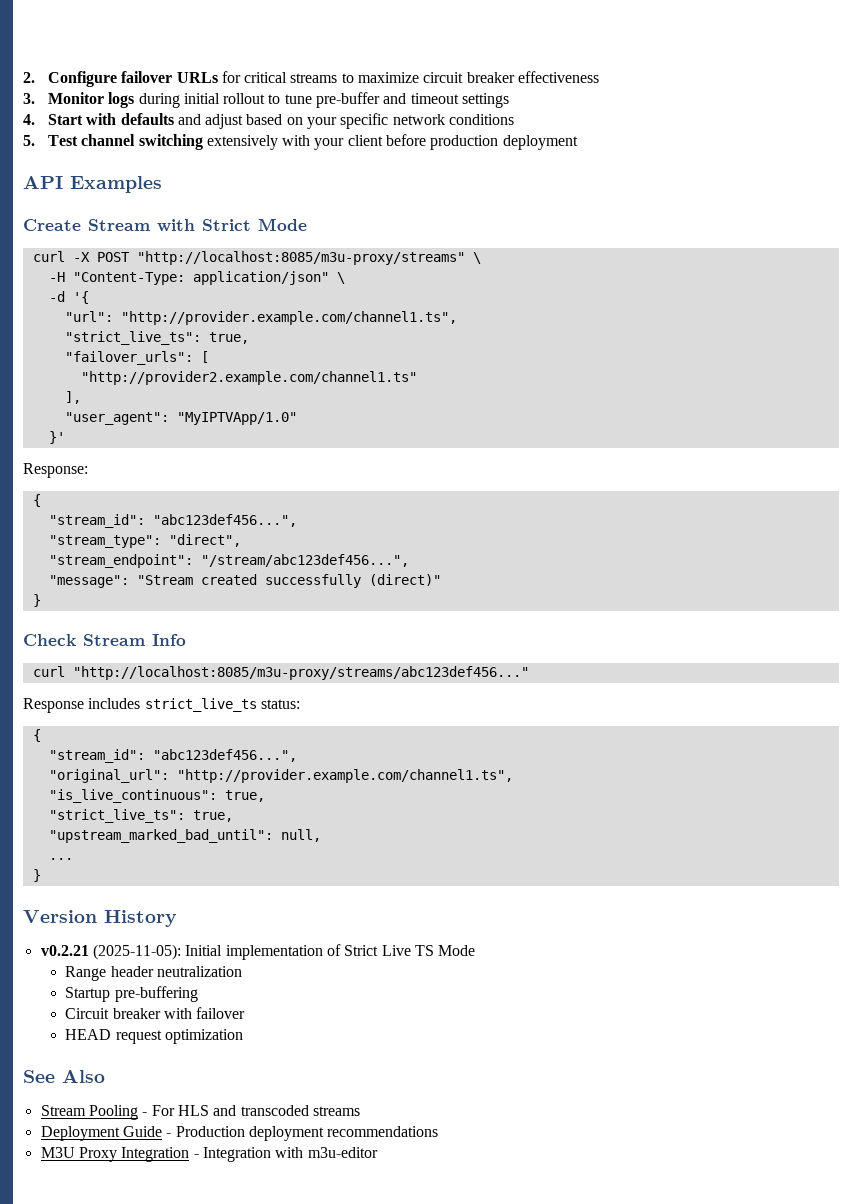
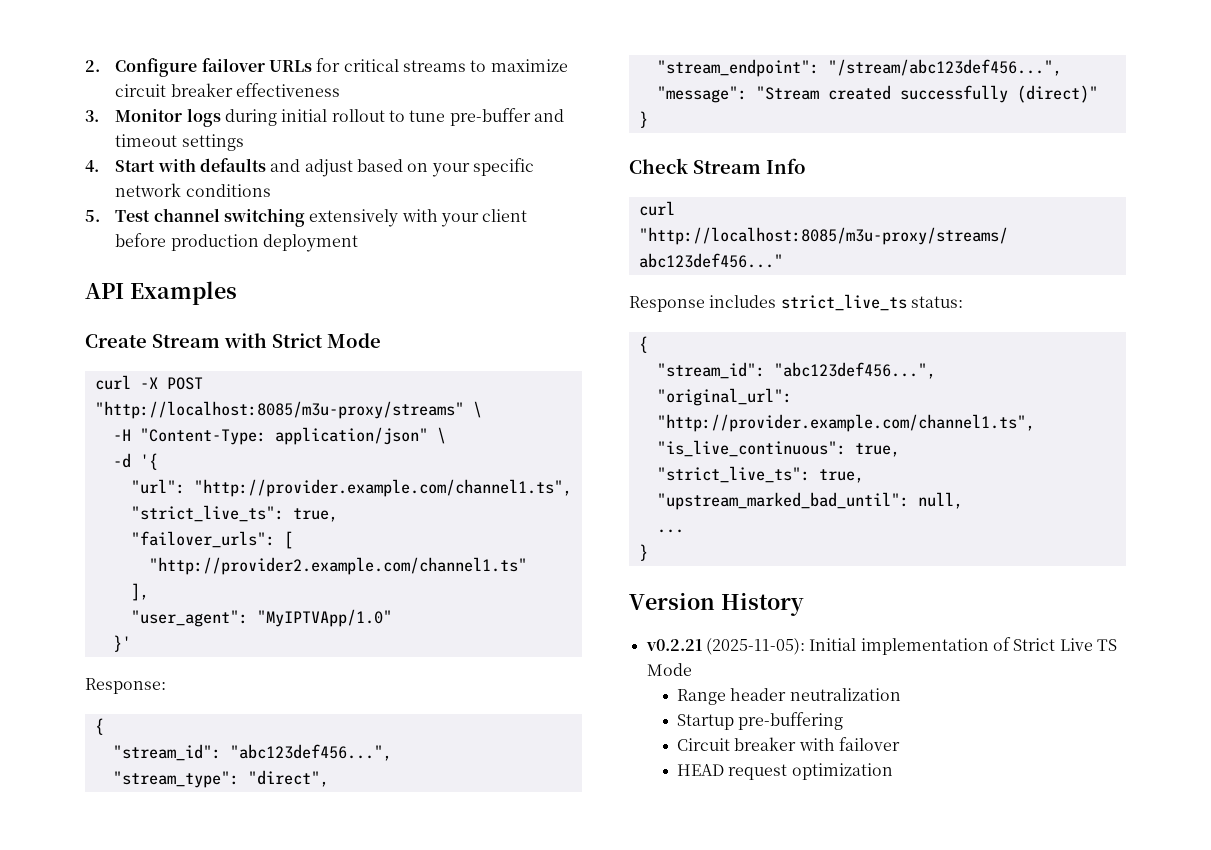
[23,1070,105,1083] [40,1105,360,1120] [40,1126,439,1141] [40,1147,378,1162] // See Also // Stream Pooling - For HLS and transcoded streams // Deployment Guide - Production deployment recommendations // M3U Proxy Integration - Integration with m3u-editor -> (893, 771) none

